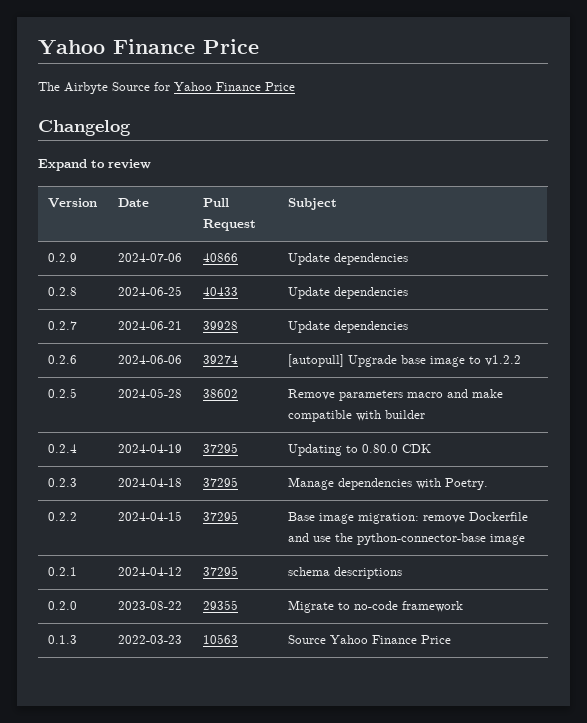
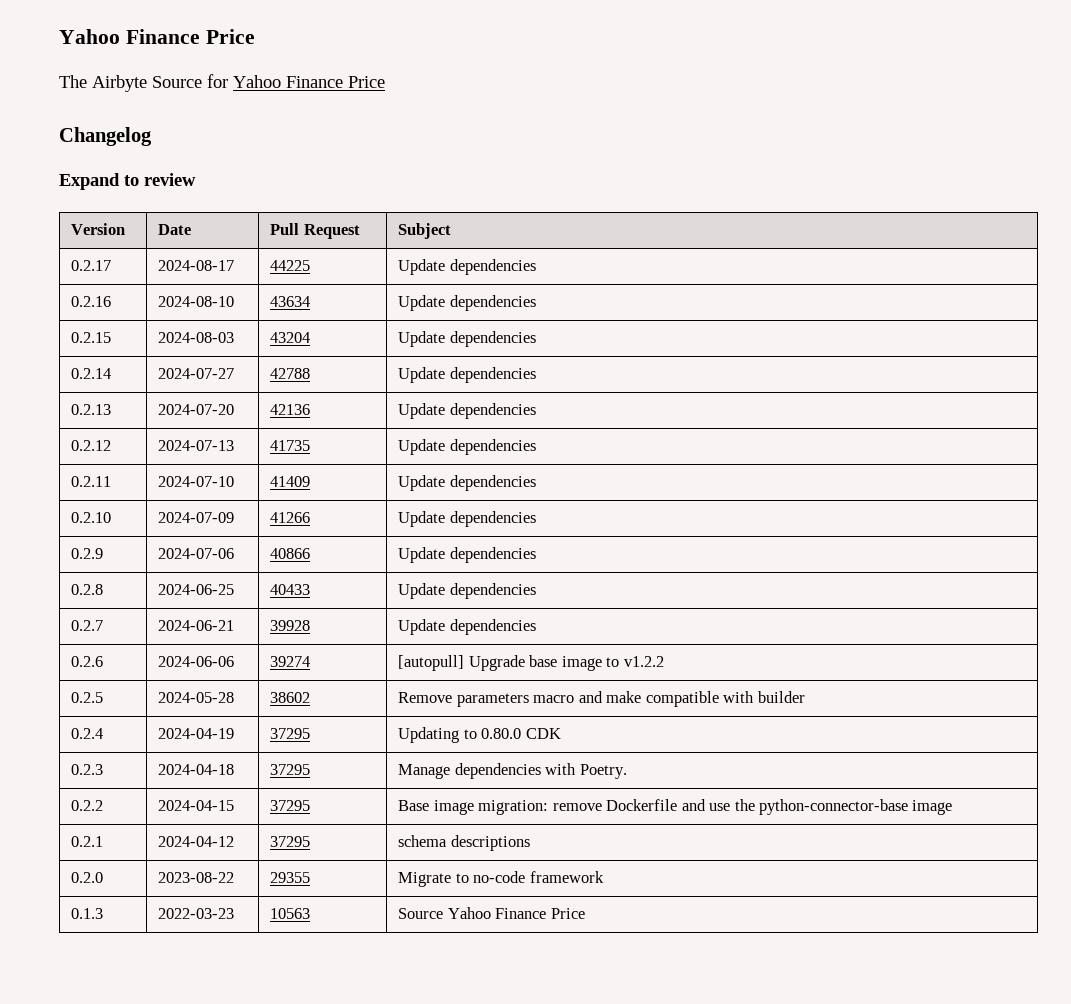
(338, 204) none -> [71,260,112,271] [158,260,235,271] [270,260,311,271] [398,259,536,275] [71,296,112,307] [158,296,235,307] [270,296,311,307] [398,295,536,311] [71,332,112,343] [158,332,235,343] [270,332,311,343] [398,331,536,347] [71,368,112,379] [158,368,235,379] [270,368,311,379] [398,367,536,383] [71,404,112,415] [158,404,235,415] [270,404,311,415] [398,403,536,419] [71,440,112,451] [158,440,235,451] [270,440,311,451] [398,439,536,455] [71,476,112,487] [158,476,235,487] [270,476,311,487] [398,475,536,491] [71,512,112,523] [158,512,235,523] [270,512,311,523] [398,511,536,527] // 0.2.17 | 2024-08-17 | 44225 | Update dependencies // 0.2.16 | 2024-08-10 | 43634 | Update dependencies // 0.2.15 | 2024-08-03 | 43204 | Update dependencies // 0.2.14 | 2024-07-27 | 42788 | Update dependencies // 0.2.13 | 2024-07-20 | 42136 | Update dependencies // 0.2.12 | 2024-07-13 | 41735 | Update dependencies // 0.2.11 | 2024-07-10 | 41409 | Update dependencies // 0.2.10 | 2024-07-09 | 41266 | Update dependencies

